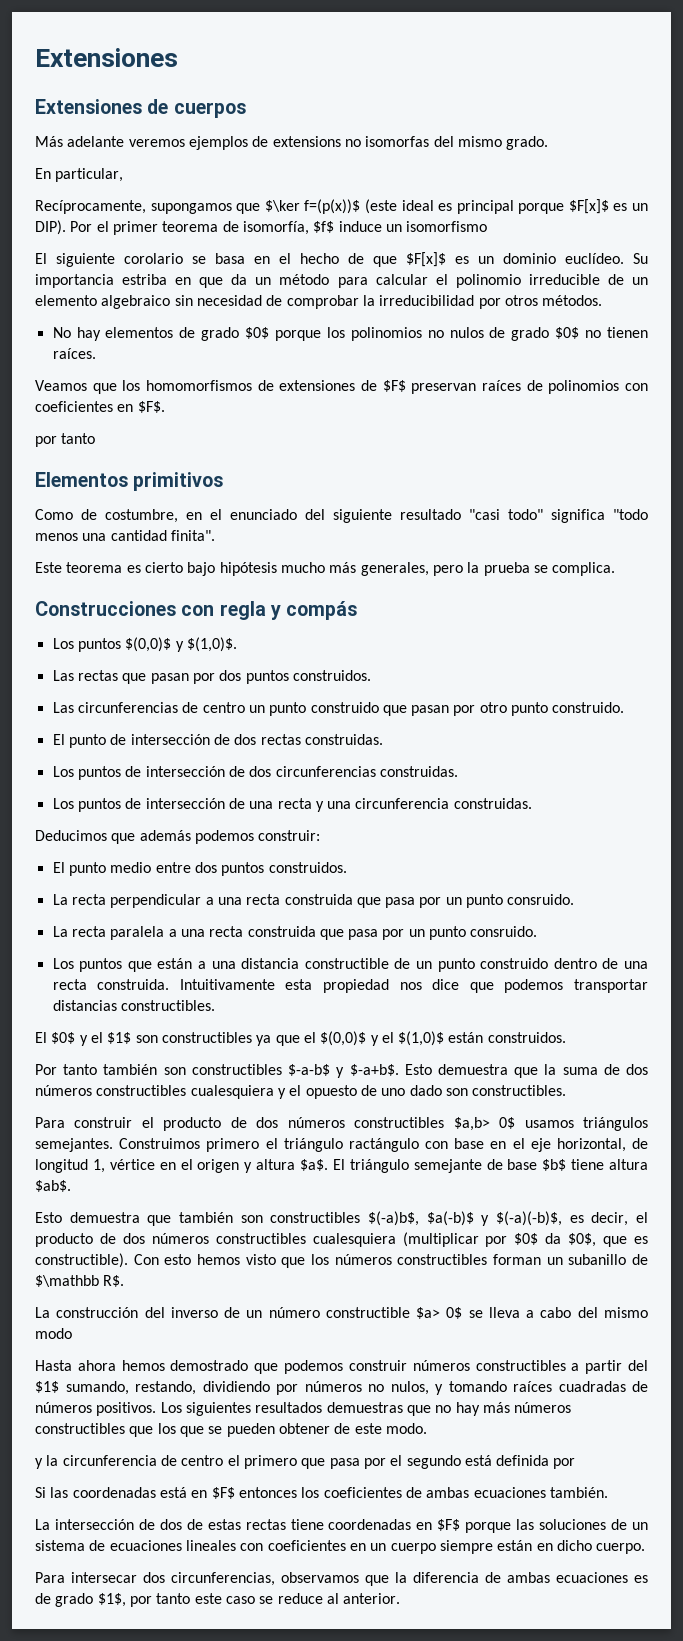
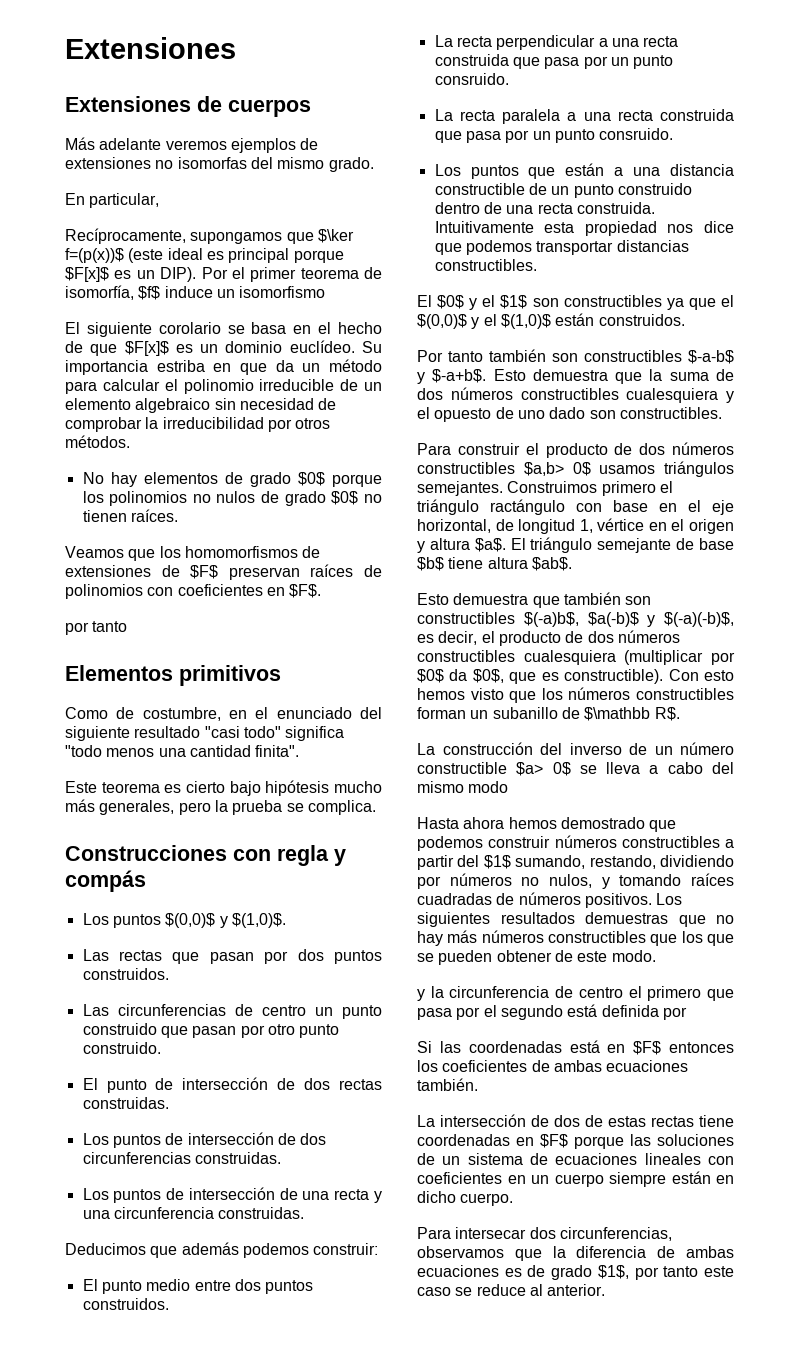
[272,136,341,147] extensions -> [65,157,151,169] extensiones

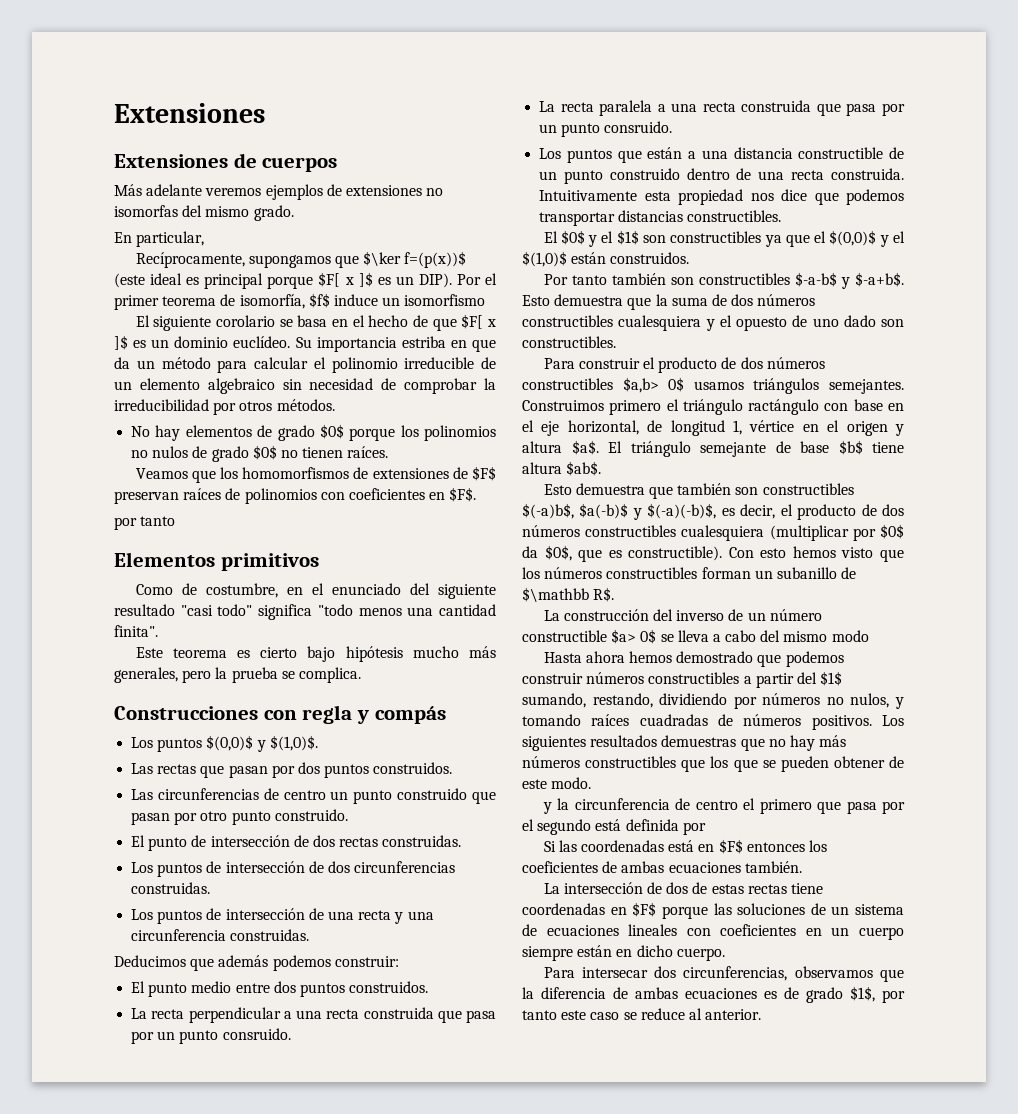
[65,267,109,282] $F[x]$ -> [318,272,373,287] $F[ x ]$
[124,341,169,356] $F[x]$ -> [461,314,497,329] [114,335,128,350] $F[ x ]$

